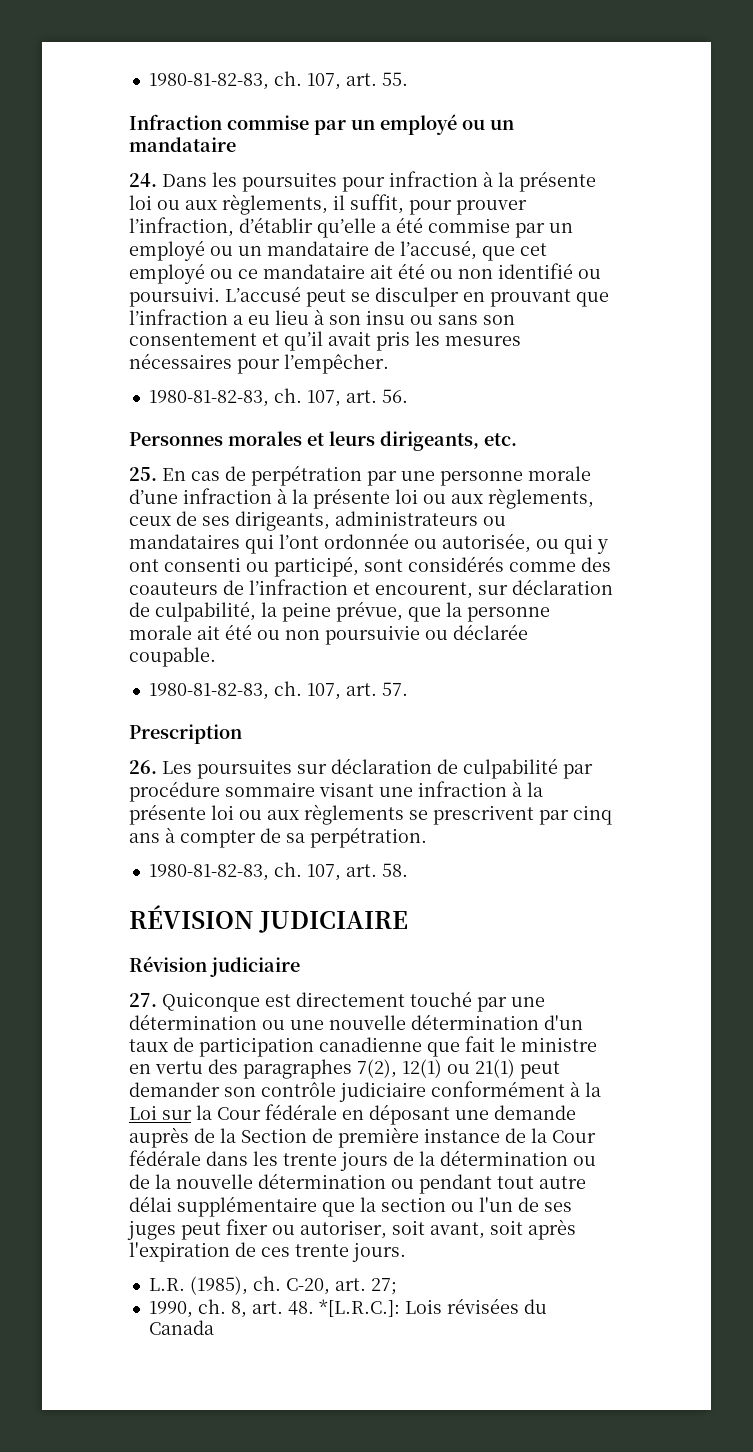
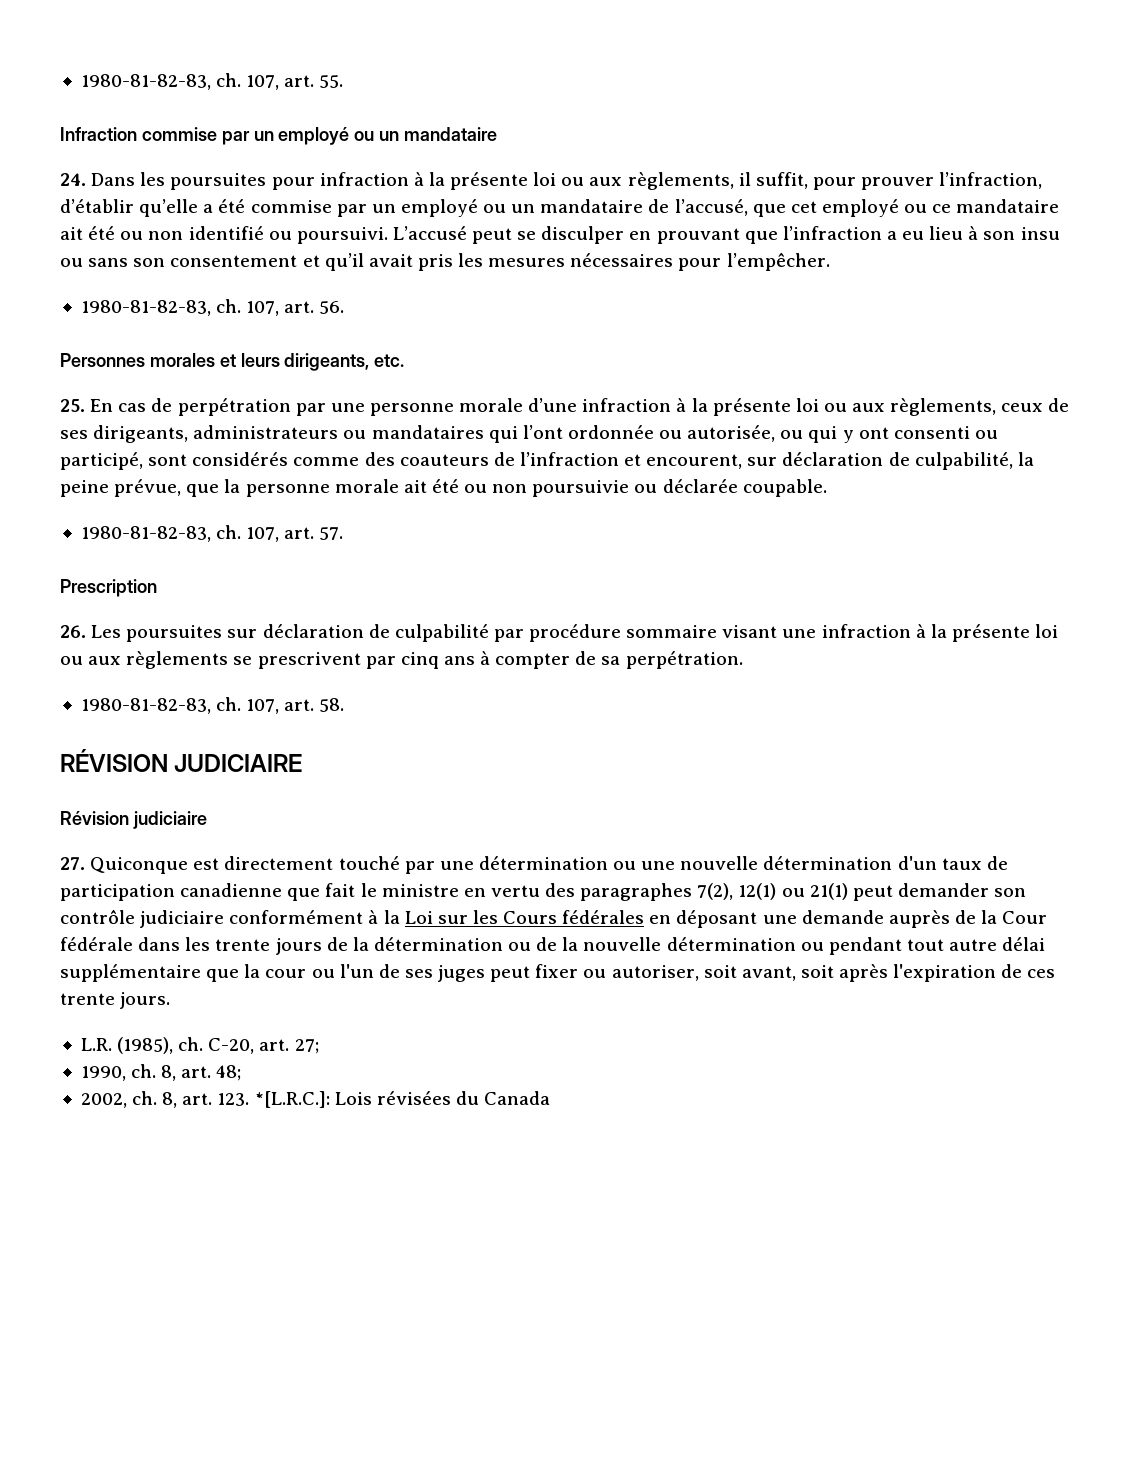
[196,1104,337,1120] la Cour fédérale -> [472,910,645,924] les Cours fédérales
[241,1127,547,1148] Section de première instance de la -> (998, 917) none
[381,1197,446,1212] section -> [265,969,307,978] cour
[287,1301,314,1315] 48. -> [216,1065,242,1081] [80,1091,250,1108] 48; // 2002, ch. 8, art. 123.

